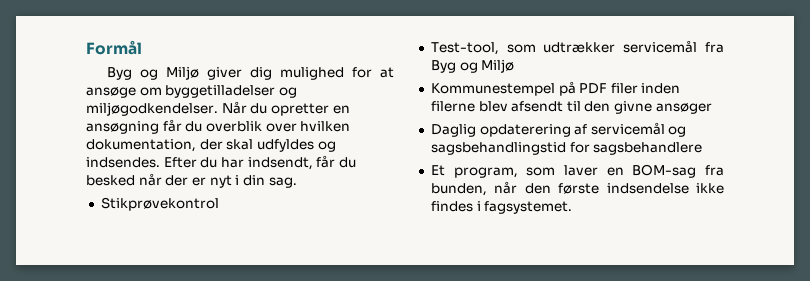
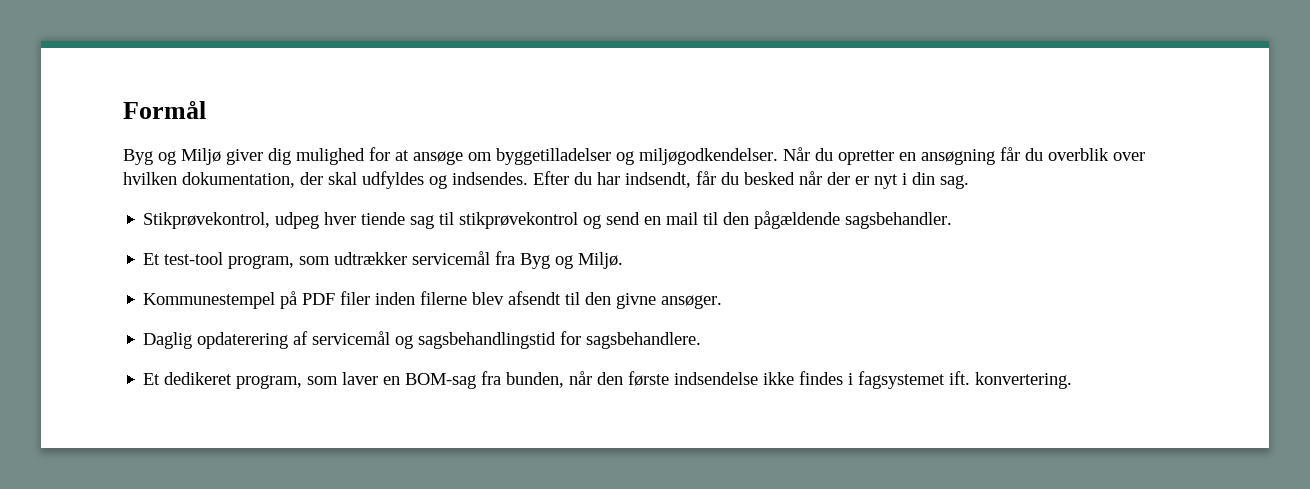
[100,197,219,211] [430,42,499,55] Stikprøvekontrol // Test-tool, -> [143,211,953,229] [143,252,295,269] Stikprøvekontrol, udpeg hver tiende sag til stikprøvekontrol og send en mail til den pågældende sagsbehandler. // Et test-tool program,
[481,59,515,73] Miljø -> [578,252,624,269] Miljø.
[655,103,712,114] ansøger -> [661,295,723,309] ansøger.
[593,142,703,155] [430,165,445,176] sagsbehandlere // Et -> [586,332,702,349] [143,372,233,385] sagsbehandlere. // Et dedikeret
[484,201,573,214] fagsystemet. -> [858,371,1073,389] fagsystemet ift. konvertering.

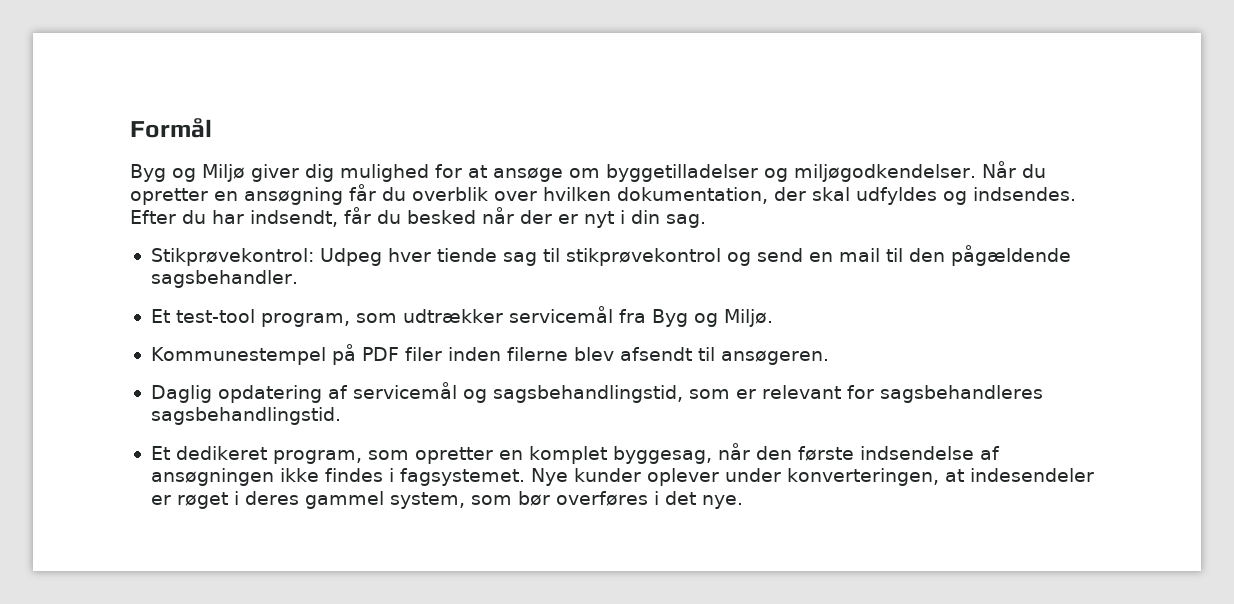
[143,212,320,229] Stikprøvekontrol, udpeg -> [150,248,382,266] Stikprøvekontrol: Udpeg
[585,292,723,309] den givne ansøger. -> [720,350,829,365] ansøgeren.
[197,332,289,349] opdaterering -> [217,385,322,403] opdatering
[418,331,702,349] sagsbehandlingstid for sagsbehandlere. -> [492,385,1043,403] [150,407,341,425] sagsbehandlingstid, som er relevant for sagsbehandleres sagsbehandlingstid.
[342,371,565,389] laver en BOM-sag fra bunden, -> [414,446,712,464] opretter en komplet byggesag,
(759, 378) none -> [979,446,1000,460] [150,468,274,486] af ansøgningen
[858,371,1073,389] fagsystemet ift. konvertering. -> [399,468,1094,486] [150,491,743,509] fagsystemet. Nye kunder oplever under konverteringen, at indesendeler er røget i deres gammel system, som bør overføres i det nye.

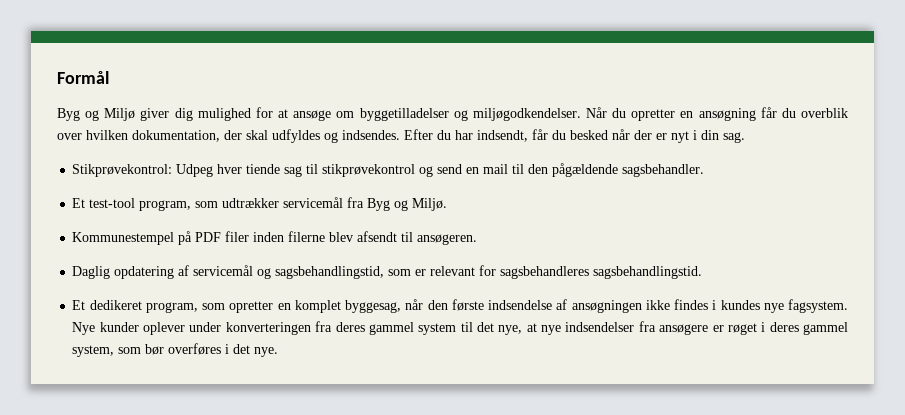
[399,468,525,486] fagsystemet. -> [720,299,848,313] kundes nye fagsystem.
[786,468,1094,486] konverteringen, at indesendeler -> [225,321,709,335] konverteringen fra deres gammel system til det nye, at nye indsendelser fra ansøgere

